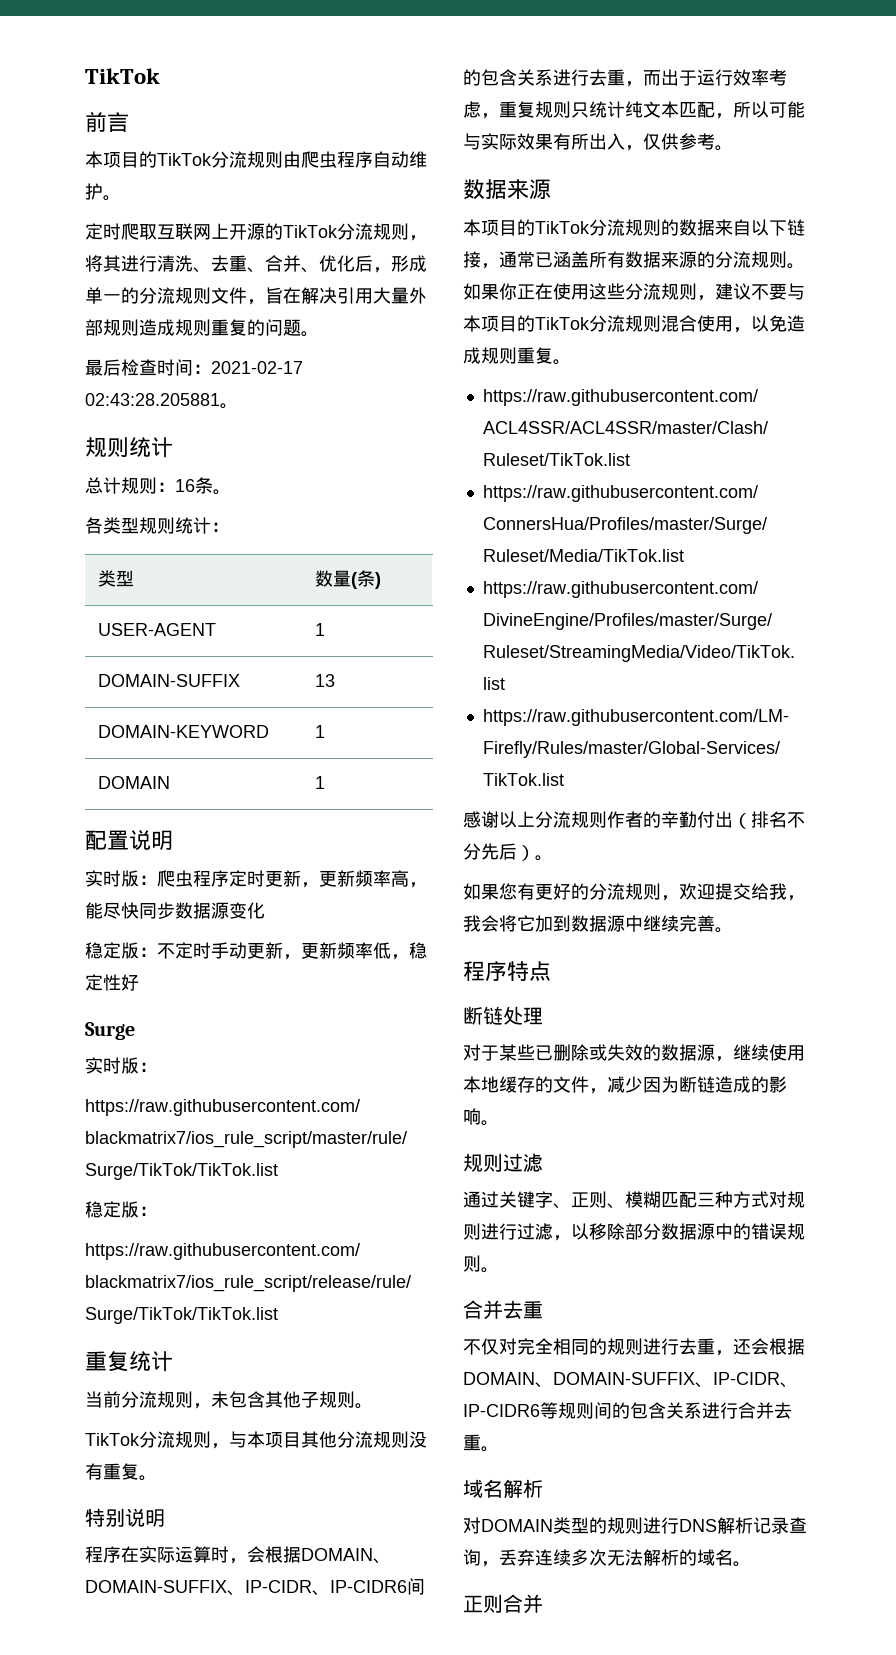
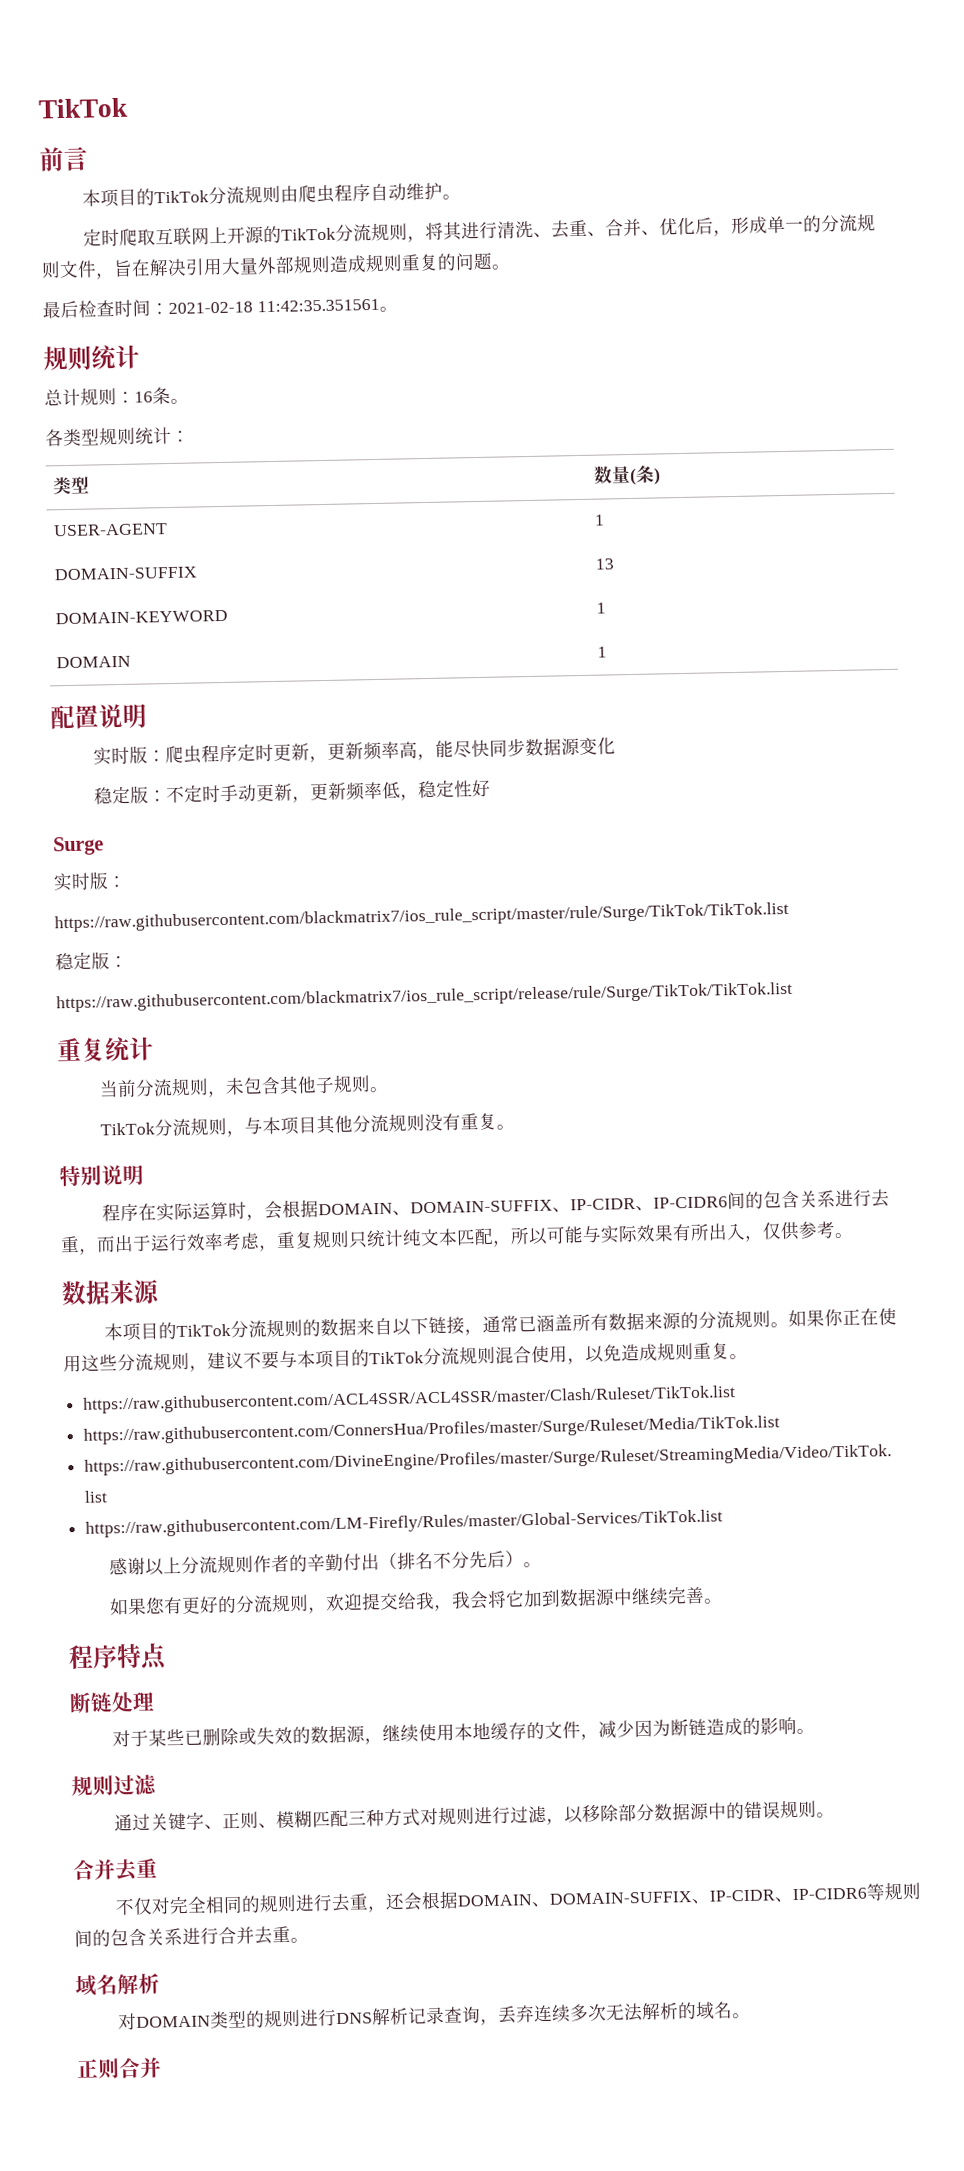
[211,361,303,374] [85,393,220,406] 2021-02-17 02:43:28.205881 -> [168,298,380,314] 2021-02-18 11:42:35.351561

